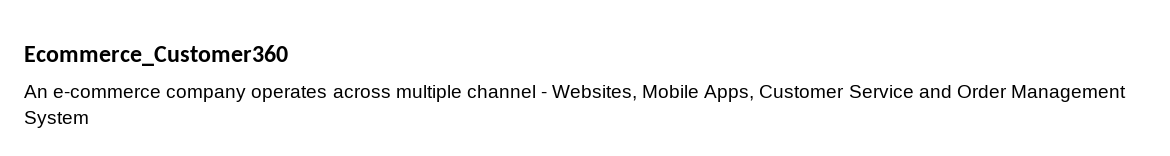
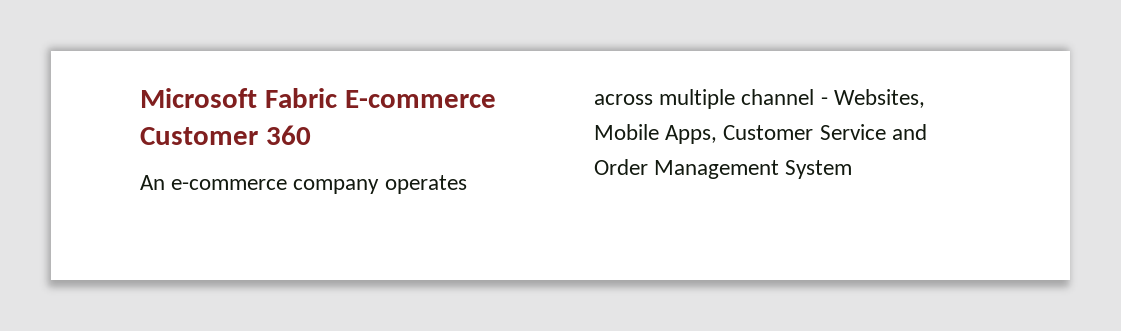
[24,45,288,66] Ecommerce_Customer360 -> [140,88,496,108] [140,125,311,145] Microsoft Fabric E-commerce Customer 360

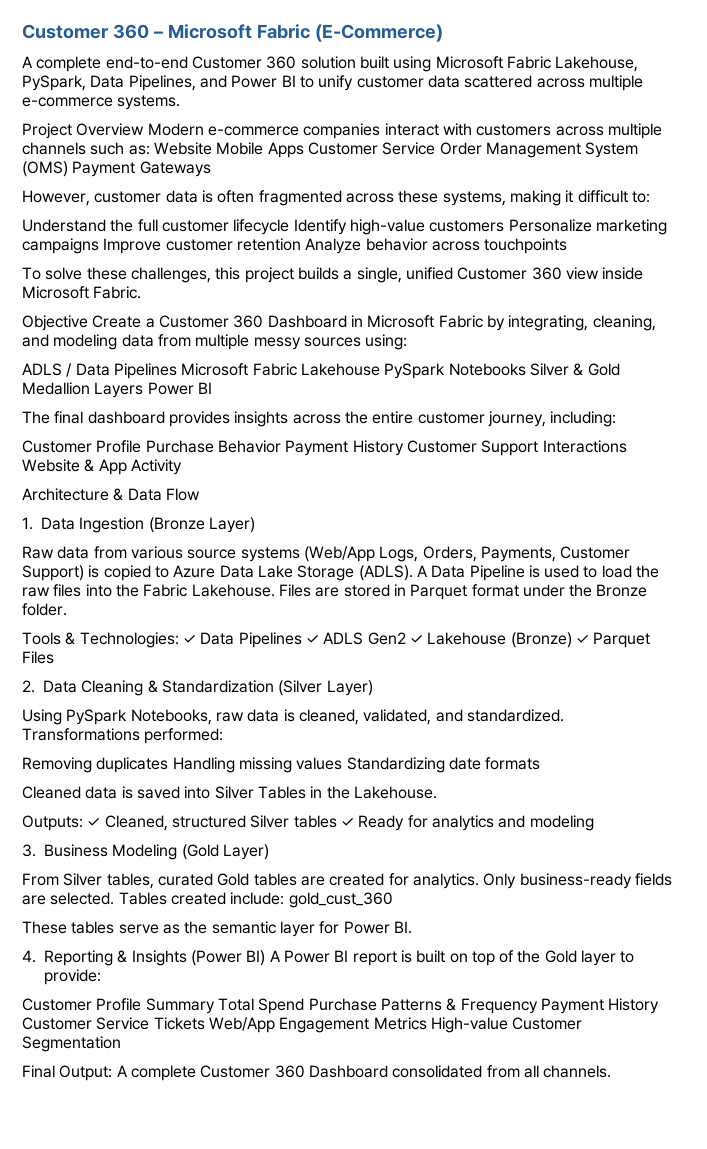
[140,88,496,108] [140,125,311,145] [140,175,467,194] [594,89,925,109] [594,124,927,144] Microsoft Fabric E-commerce Customer 360 // An e-commerce company operates across multiple channel - Websites, Mobile Apps, Customer Service and -> [22,24,443,42] [22,56,639,72] [22,75,643,91] [22,95,181,110] [22,123,662,139] [22,142,436,158] Customer 360 – Microsoft Fabric (E‑Commerce) // A complete end‑to‑end Customer 360 solution built using Microsoft Fabric Lakehouse, PySpark, Data Pipelines, and Power BI to unify customer data scattered across multiple e‑commerce systems. // Project Overview Modern e‑commerce companies interact with customers across multiple channels such as: Website Mobile Apps Customer Service
(853, 169) none -> [22,161,211,177] [22,190,650,206] [22,219,667,235] [22,238,568,254] [22,267,644,283] [22,286,142,299] [22,315,656,331] [22,334,408,350] [22,363,620,379] [22,382,212,398] [22,411,617,427] [22,440,627,456] [22,459,182,475] [22,488,200,501] [22,517,255,533] [22,546,631,562] [22,565,660,581] [22,584,648,600] [22,603,67,616] [22,632,651,648] [22,651,54,664] [22,680,373,696] [22,709,564,725] [22,728,224,744] [22,757,541,773] [22,786,437,799] [22,815,594,831] [22,844,269,860] [22,873,672,889] [22,892,393,908] [22,921,412,937] [22,950,635,966] [44,969,101,985] [22,998,660,1014] [22,1017,583,1033] [22,1036,121,1052] [22,1065,612,1081] (OMS) Payment Gateways // However, customer data is often fragmented across these systems, making it difficult to: // Understand the full customer lifecycle Identify high‑value customers Personalize marketing campaigns Improve customer retention Analyze behavior across touchpoints // To solve these challenges, this project builds a single, unified Customer 360 view inside Microsoft Fabric. // Objective Create a Customer 360 Dashboard in Microsoft Fabric by integrating, cleaning, and modeling data from multiple messy sources using: // ADLS / Data Pipelines Microsoft Fabric Lakehouse PySpark Notebooks Silver & Gold Medallion Layers Power BI // The final dashboard provides insights across the entire customer journey, including: // Customer Profile Purchase Behavior Payment History Customer Support Interactions Website & App Activity // Architecture & Data Flow // 1. Data Ingestion (Bronze Layer) // Raw data from various source systems (Web/App Logs, Orders, Payments, Customer Support) is copied to Azure Data Lake Storage (ADLS). A Data Pipeline is used to load the raw files into the Fabric Lakehouse. Files are stored in Parquet format under the Bronze folder. // Tools & Technologies: ✓ Data Pipelines ✓ ADLS Gen2 ✓ Lakehouse (Bronze) ✓ Parquet Files // 2. Data Cleaning & Standardization (Silver Layer) // Using PySpark Notebooks, raw data is cleaned, validated, and standardized. Transformations performed: // Removing duplicates Handling missing values Standardizing date formats // Cleaned data is saved into Silver Tables in the Lakehouse. // Outputs: ✓ Cleaned, structured Silver tables ✓ Ready for analytics and modeling // 3. Business Modeling (Gold Layer) // From Silver tables, curated Gold tables are created for analytics. Only business‑ready fields are selected. Tables created include: gold_cust_360 // These tables serve as the semantic layer for Power BI. // 4. Reporting & Insights (Power BI) A Power BI report is built on top of the Gold layer to provide: // Customer Profile Summary Total Spend Purchase Patterns & Frequency Payment History Customer Service Tickets Web/App Engagement Metrics High‑value Customer Segmentation // Final Output: A complete Customer 360 Dashboard consolidated from all channels.

